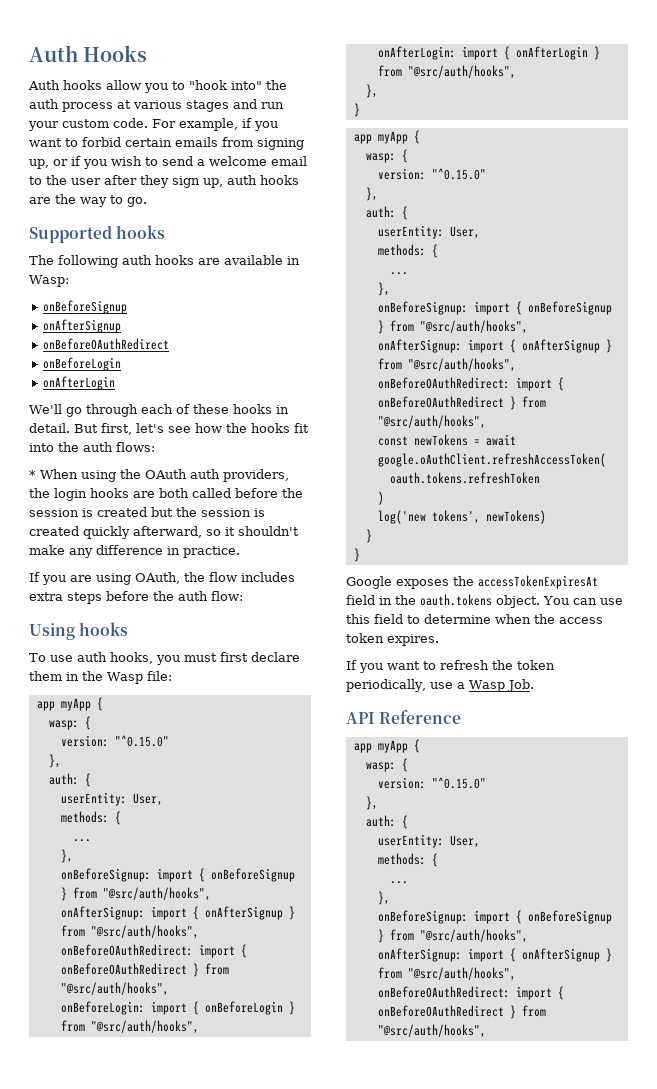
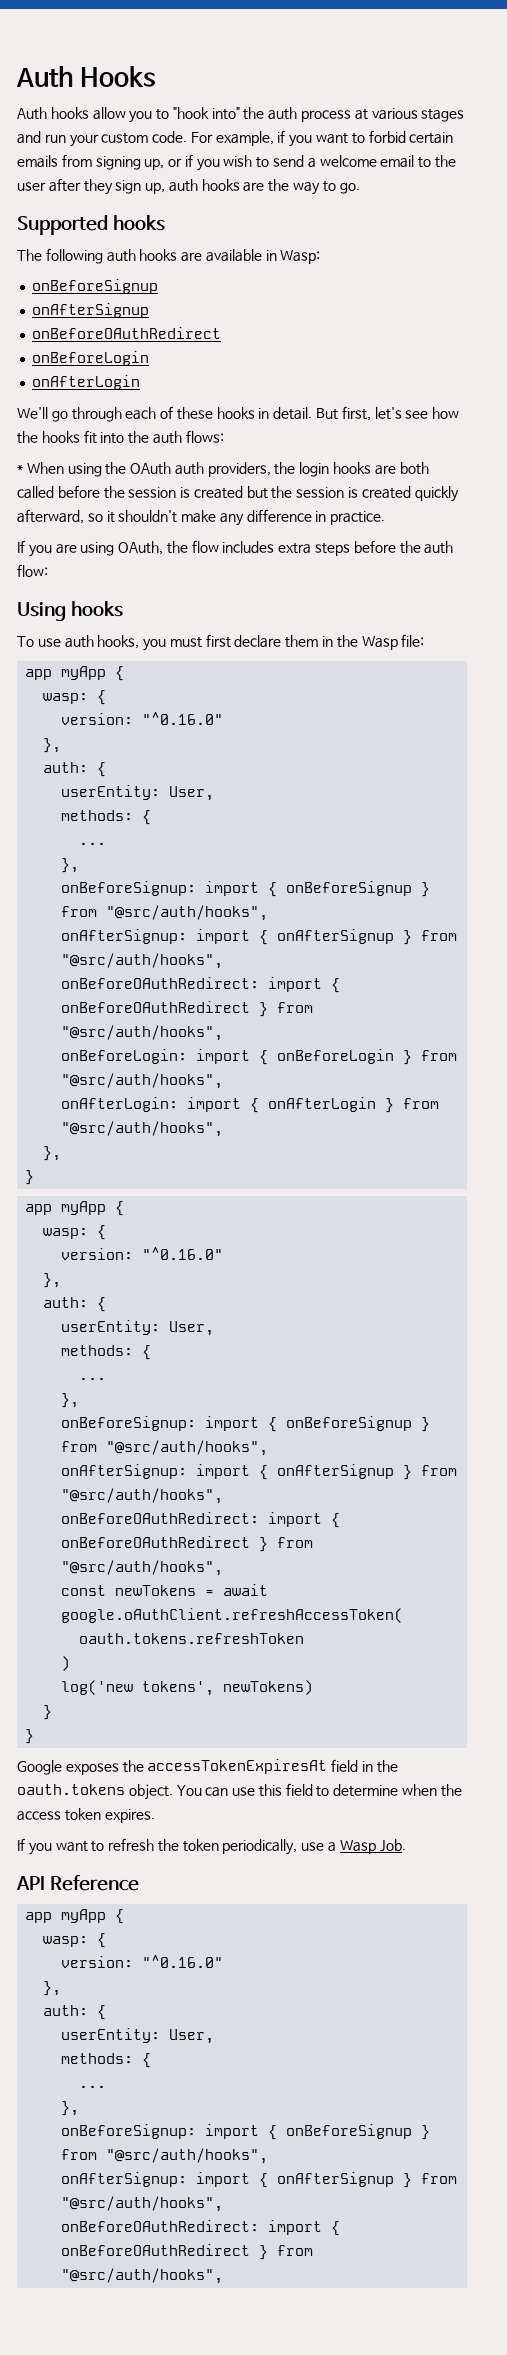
[114,735,169,747] "^0.15.0" -> [142,712,224,725] "^0.16.0"
[431,168,486,180] "^0.15.0" -> [142,1247,224,1260] "^0.16.0"
[431,777,486,789] "^0.15.0" -> [142,1955,224,1968] "^0.16.0"

